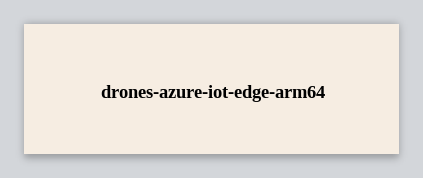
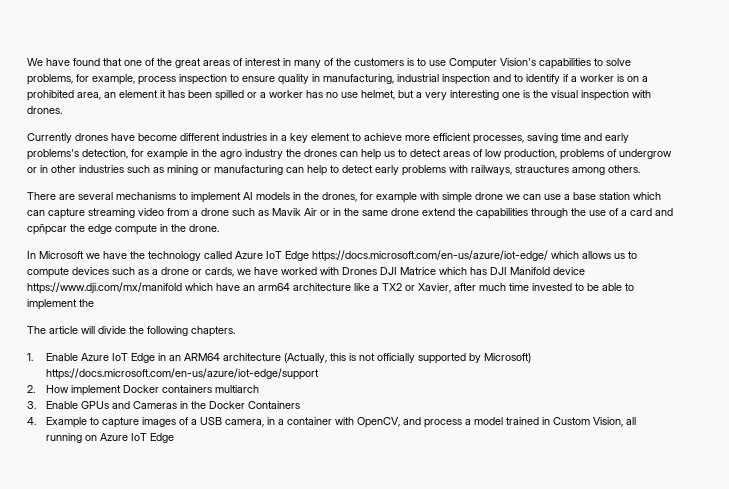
[101,85,325,102] drones-azure-iot-edge-arm64 -> [27,58,631,69] [27,74,648,85] [27,90,651,101] [27,106,62,114] [27,133,629,144] [27,149,672,160] [27,165,640,176] [27,192,661,203] [27,208,673,219] [27,223,219,235] [27,250,637,262] [27,267,585,278] [27,282,634,294] [27,299,94,310] [27,326,235,337] [27,353,532,364] [46,368,320,380] [27,385,260,396] [27,401,301,409] [27,417,637,428] [46,433,175,443] We have found that one of the great areas of interest in many of the customers is to use Computer Vision's capabilities to solve problems, for example, process inspection to ensure quality in manufacturing, industrial inspection and to identify if a worker is on a prohibited area, an element it has been spilled or a worker has no use helmet, but a very interesting one is the visual inspection with drones. // Currently drones have become different industries in a key element to achieve more efficient processes, saving time and early problems's detection, for example in the agro industry the drones can help us to detect areas of low production, problems of undergrow or in other industries such as mining or manufacturing can help to detect early problems with railways, strauctures among others. // There are several mechanisms to implement AI models in the drones, for example with simple drone we can use a base station which can capture streaming video from a drone such as Mavik Air or in the same drone extend the capabilities through the use of a card and cpñpcar the edge compute in the drone. // In Microsoft we have the technology called Azure IoT Edge https://docs.microsoft.com/en-us/azure/iot-edge/ which allows us to compute devices such as a drone or cards, we have worked with Drones DJI Matrice which has DJI Manifold device https://www.dji.com/mx/manifold which have an arm64 architecture like a TX2 or Xavier, after much time invested to be able to implement the // The article will divide the following chapters. // 1. Enable Azure IoT Edge in an ARM64 architecture (Actually, this is not officially supported by Microsoft) https://docs.microsoft.com/en-us/azure/iot-edge/support // 2. How implement Docker containers multiarch // 3. Enable GPUs and Cameras in the Docker Containers // 4. Example to capture images of a USB camera, in a container with OpenCV, and process a model trained in Custom Vision, all running on Azure IoT Edge

